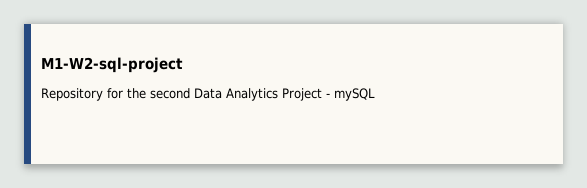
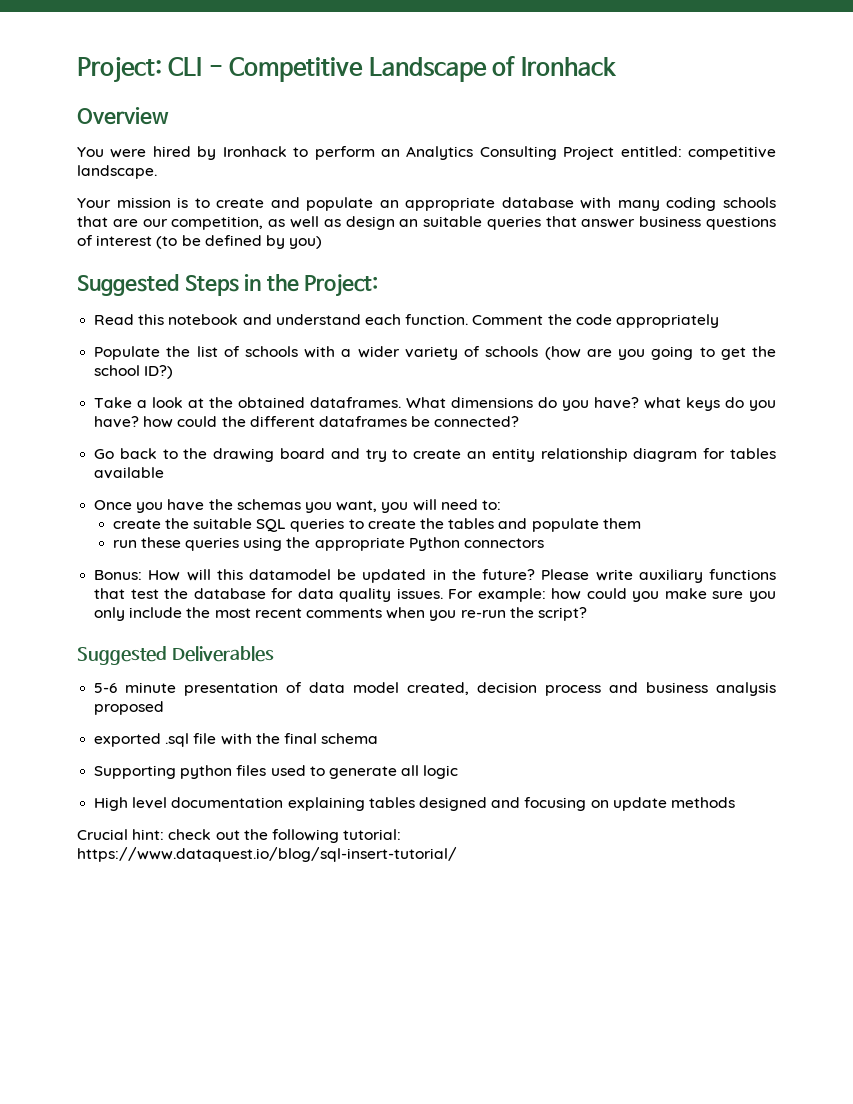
[41,57,183,73] [41,88,375,101] M1-W2-sql-project // Repository for the second Data Analytics Project - mySQL -> [77,56,617,83] [77,107,169,125] [77,146,776,160] [77,165,157,179] [77,197,777,211] [77,216,776,230] [77,235,323,249] [77,274,379,297] [94,314,719,328] [94,346,777,360] [94,365,174,379] [94,397,776,411] [94,416,520,428] [94,448,776,462] [94,467,165,479] [94,499,501,513] [112,518,641,532] [112,537,544,551] [94,569,776,583] [94,588,776,602] [94,607,587,621] [77,646,274,665] [94,682,776,696] [94,701,165,715] [94,733,379,747] [94,765,459,779] [94,797,735,811] [77,829,402,843] [77,847,457,862] Project: CLI - Competitive Landscape of Ironhack // Overview // You were hired by Ironhack to perform an Analytics Consulting Project entitled: competitive landscape. // Your mission is to create and populate an appropriate database with many coding schools that are our competition, as well as design an suitable queries that answer business questions of interest (to be defined by you) // Suggested Steps in the Project: // Read this notebook and understand each function. Comment the code appropriately // Populate the list of schools with a wider variety of schools (how are you going to get the school ID?) // Take a look at the obtained dataframes. What dimensions do you have? what keys do you have? how could the different dataframes be connected? // Go back to the drawing board and try to create an entity relationship diagram for tables available // Once you have the schemas you want, you will need to: // create the suitable SQL queries to create the tables and populate them // run these queries using the appropriate Python connectors // Bonus: How will this datamodel be updated in the future? Please write auxiliary functions that test the database for data quality issues. For example: how could you make sure you only include the most recent comments when you re-run the script? // Suggested Deliverables // 5-6 minute presentation of data model created, decision process and business analysis proposed // exported .sql file with the final schema // Supporting python files used to generate all logic // High level documentation explaining tables designed and focusing on update methods // Crucial hint: check out the following tutorial: https://www.dataquest.io/blog/sql-insert-tutorial/

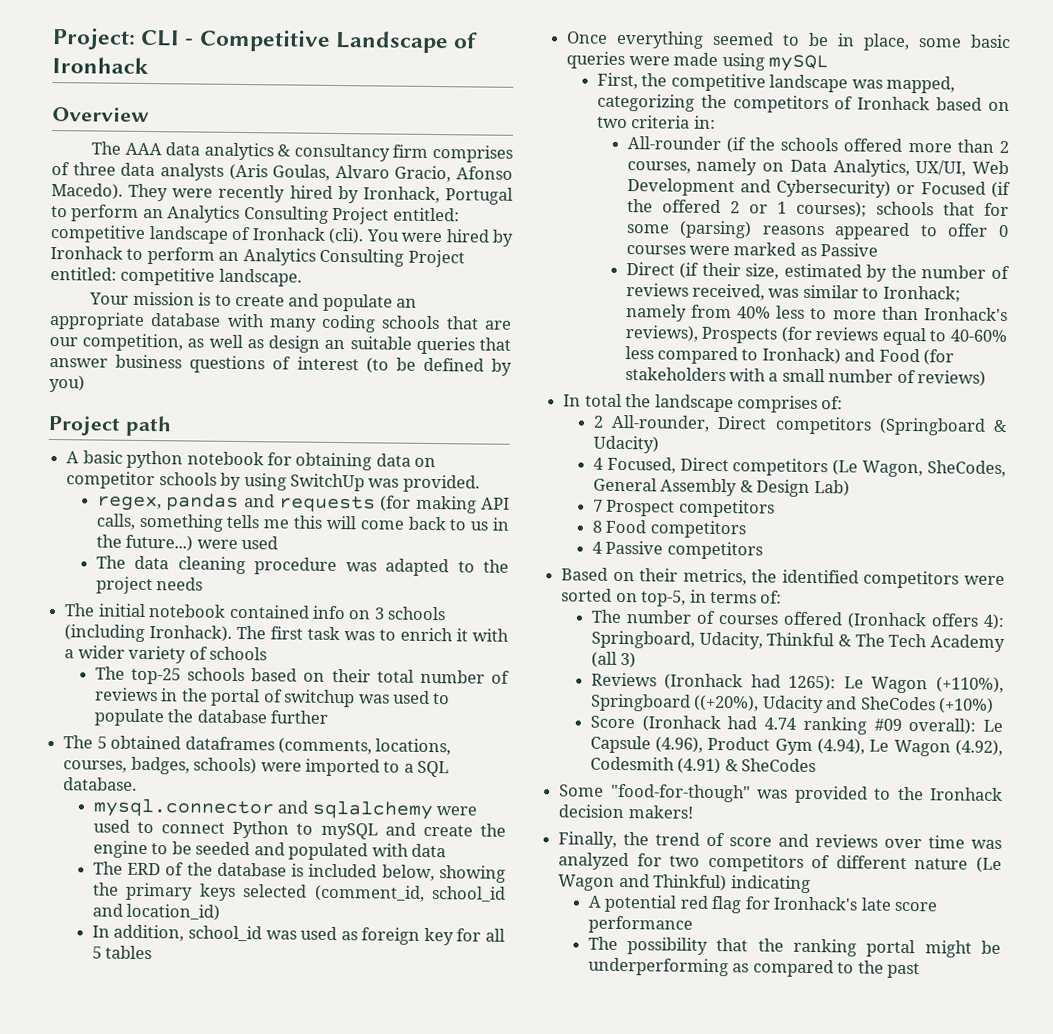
(169, 116) none -> [91,141,513,163] [51,162,513,183] [51,183,514,205] [51,204,460,225] [50,225,364,245] The AAA data analytics & consultancy firm comprises of three data analysts (Aris Goulas, Alvaro Gracio, Afonso Macedo). They were recently hired by Ironhack, Portugal to perform an Analytics Consulting Project entitled: competitive landscape of Ironhack (cli).
[77,274,379,297] [94,314,719,328] [94,346,298,360] Suggested Steps in the Project: // Read this notebook and understand each function. Comment the code appropriately // Populate the list of schools -> [48,415,172,437] [66,450,437,471] [66,471,480,493] [96,493,510,514] [95,513,509,532] [95,534,279,552] [95,555,509,577] [95,576,204,595] [64,603,447,621] [64,624,469,643] Project path // A basic python notebook for obtaining data on competitor schools by using SwitchUp was provided. // regex, pandas and requests (for making API calls, something tells me this will come back to us in the future...) were used // The data cleaning procedure was adapted to the project needs // The initial notebook contained info on 3 schools (including Ironhack). The first task was to enrich it
[544,346,777,360] [94,365,174,379] [94,397,776,411] [94,416,520,428] [94,448,776,462] [94,467,165,479] [94,499,501,513] [112,518,641,532] [112,537,544,551] [94,569,776,583] [94,588,776,602] [94,607,587,621] [77,646,274,665] [94,682,776,696] [94,701,165,715] [94,733,379,747] [94,765,459,779] [94,797,735,811] [77,829,402,843] [77,847,457,862] (how are you going to get the school ID?) // Take a look at the obtained dataframes. What dimensions do you have? what keys do you have? how could the different dataframes be connected? // Go back to the drawing board and try to create an entity relationship diagram for tables available // Once you have the schemas you want, you will need to: // create the suitable SQL queries to create the tables and populate them // run these queries using the appropriate Python connectors // Bonus: How will this datamodel be updated in the future? Please write auxiliary functions that test the database for data quality issues. For example: how could you make sure you only include the most recent comments when you re-run the script? // Suggested Deliverables // 5-6 minute presentation of data model created, decision process and business analysis proposed // exported .sql file with the final schema // Supporting python files used to generate all logic // High level documentation explaining tables designed and focusing on update methods // Crucial hint: check out the following tutorial: https://www.dataquest.io/blog/sql-insert-tutorial/ -> [94,666,511,685] [94,687,451,708] [93,708,329,727] [63,735,452,756] [63,756,450,778] [63,777,138,791] [92,798,478,821] [92,819,507,840] [92,840,447,861] [92,861,507,883] [92,882,506,902] [91,903,221,921] [91,924,505,946] [91,945,153,960] [566,30,1011,51] [566,51,829,73] [596,72,956,94] [596,93,1010,114] [596,115,716,129] [626,136,1009,154] [626,157,1009,177] [626,178,1011,199] [626,199,1009,218] [625,220,1009,240] [625,242,879,257] [625,262,1010,282] [625,283,961,303] [625,304,1008,322] [624,325,1007,346] [624,346,955,366] [624,367,987,387] [563,393,844,414] [592,414,1008,436] [592,435,659,454] [592,456,1006,478] [592,477,850,497] [592,499,775,518] [591,519,746,539] [591,540,763,560] [561,567,1005,589] [561,588,783,607] [590,609,1005,631] [590,630,1005,653] [590,651,637,669] [590,672,1004,694] [589,693,995,714] [589,715,1003,735] [589,735,1004,757] [589,756,817,775] [559,783,1003,804] [558,804,693,819] [558,831,1003,850] [558,852,1003,874] [558,873,811,893] [587,894,938,914] [587,915,693,934] [587,936,1001,958] [587,957,921,979] // The top-25 schools based on their total number of reviews in the portal of switchup was used to populate the database further // The 5 obtained dataframes (comments, locations, courses, badges, schools) were imported to a SQL database. // mysql.connector and sqlalchemy were used to connect Python to mySQL and create the engine to be seeded and populated with data // The ERD of the database is included below, showing the primary keys selected (comment_id, school_id and location_id) // In addition, school_id was used as foreign key for all 5 tables // Once everything seemed to be in place, some basic queries were made using mySQL // First, the competitive landscape was mapped, categorizing the competitors of Ironhack based on two criteria in: // All-rounder (if the schools offered more than 2 courses, namely on Data Analytics, UX/UI, Web Development and Cybersecurity) or Focused (if the offered 2 or 1 courses); schools that for some (parsing) reasons appeared to offer 0 courses were marked as Passive // Direct (if their size, estimated by the number of reviews received, was similar to Ironhack; namely from 40% less to more than Ironhack's reviews), Prospects (for reviews equal to 40-60% less compared to Ironhack) and Food (for stakeholders with a small number of reviews) // In total the landscape comprises of: // 2 All-rounder, Direct competitors (Springboard & Udacity) // 4 Focused, Direct competitors (Le Wagon, SheCodes, General Assembly & Design Lab) // 7 Prospect competitors // 8 Food competitors // 4 Passive competitors // Based on their metrics, the identified competitors were sorted on top-5, in terms of: // The number of courses offered (Ironhack offers 4): Springboard, Udacity, Thinkful & The Tech Academy (all 3) // Reviews (Ironhack had 1265): Le Wagon (+110%), Springboard ((+20%), Udacity and SheCodes (+10%) // Score (Ironhack had 4.74 ranking #09 overall): Le Capsule (4.96), Product Gym (4.94), Le Wagon (4.92), Codesmith (4.91) & SheCodes // Some "food-for-though" was provided to the Ironhack decision makers! // Finally, the trend of score and reviews over time was analyzed for two competitors of different nature (Le Wagon and Thinkful) indicating // A potential red flag for Ironhack's late score performance // The possibility that the ranking portal might be underperforming as compared to the past

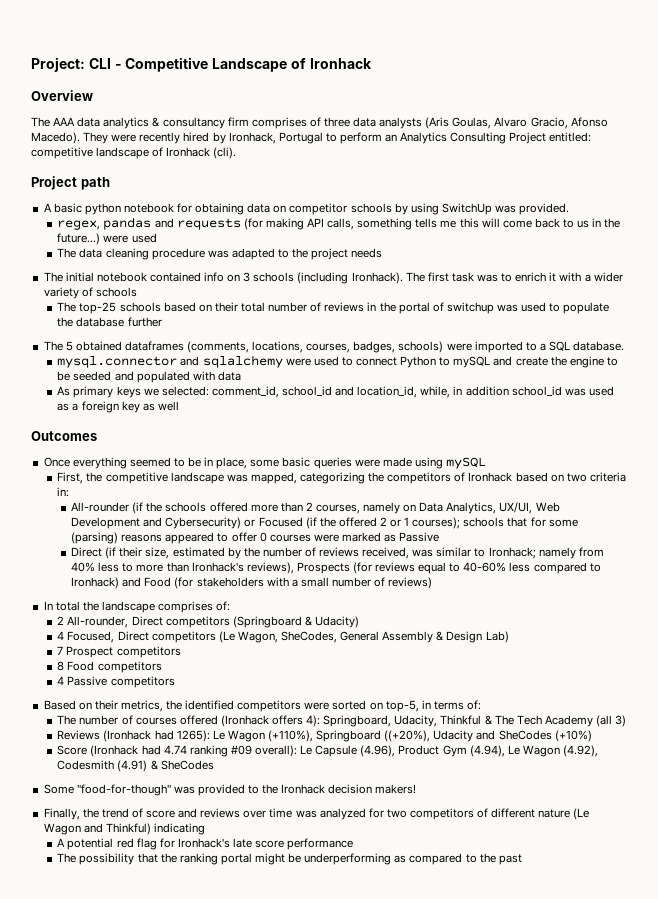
[365,229,514,247] [50,246,465,268] [50,267,302,287] [89,291,418,312] [49,312,512,333] [49,333,512,355] [49,354,512,376] [49,374,85,393] You were hired by Ironhack to perform an Analytics Consulting Project entitled: competitive landscape. // Your mission is to create and populate an appropriate database with many coding schools that are our competition, as well as design an suitable queries that answer business questions of interest (to be defined by you) -> (237, 153) none
[92,861,507,883] [92,882,506,902] [91,903,221,921] [91,924,185,942] The ERD of the database is included below, showing the primary keys selected (comment_id, school_id and location_id) // In addition, -> [57,386,509,398] As primary keys we selected: comment_id, school_id and location_id, while, in addition
(358, 936) none -> [72,403,79,411] a
[456,928,505,942] [91,945,153,960] for all 5 tables -> [142,401,179,411] [31,431,97,441] as well // Outcomes

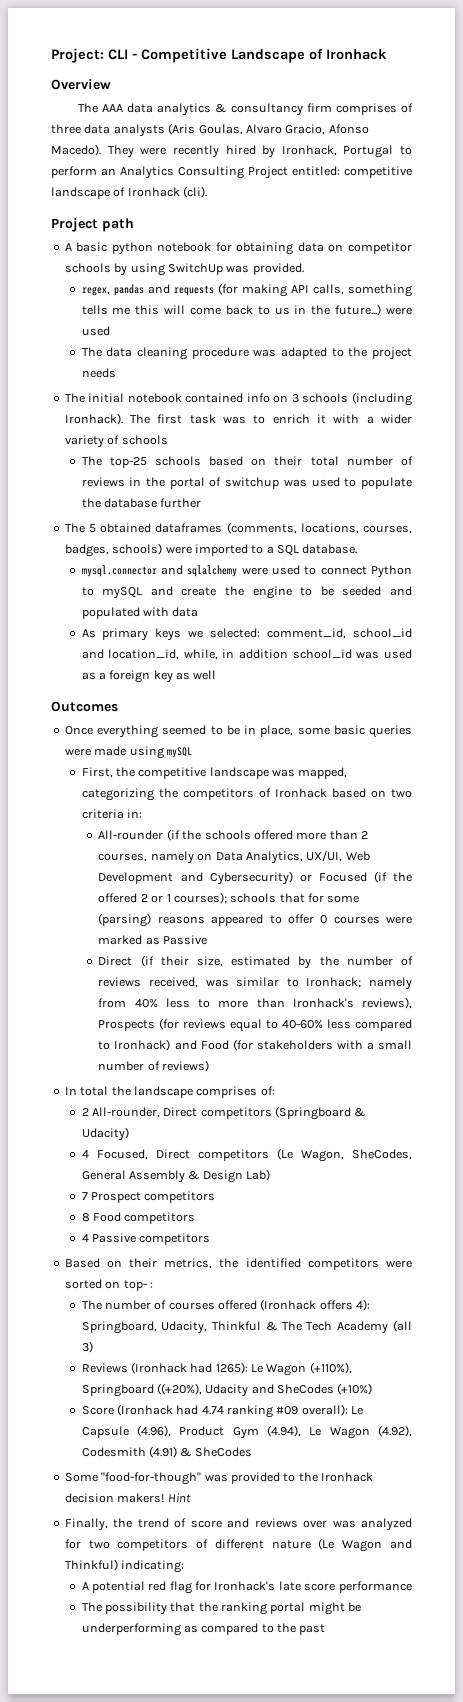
[385,700,482,712] top-5, in terms of: -> [123,1280,153,1291] top- :
(417, 789) none -> [167,1493,191,1503] Hint
[269,808,293,818] time -> (328, 1524) none
[153,823,205,835] indicating -> [121,1560,185,1573] indicating:

